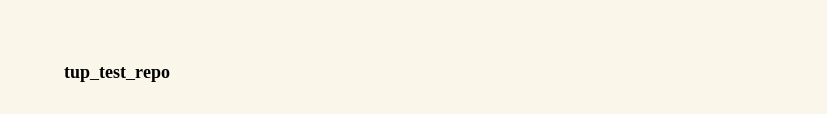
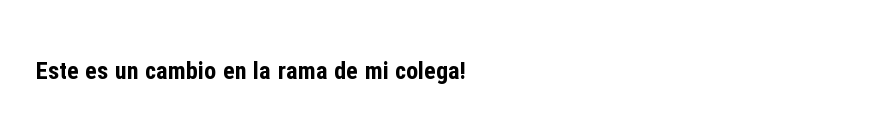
[64,67,170,82] tup_test_repo -> [36,61,467,84] Este es un cambio en la rama de mi colega!

